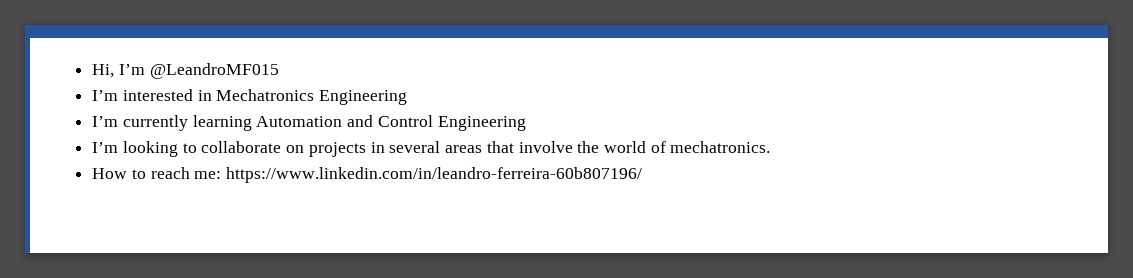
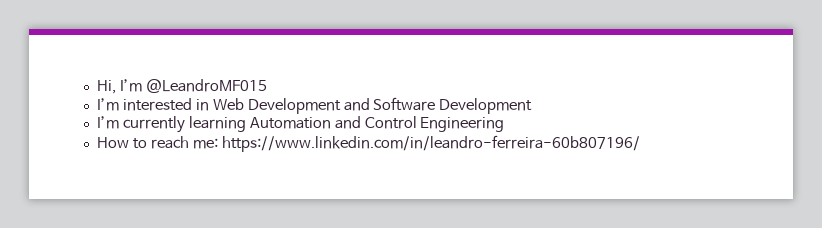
[216,89,408,105] Mechatronics Engineering -> [212,97,533,114] Web Development and Software Development
[92,141,771,157] // I’m looking to collaborate on projects in several areas that involve the world of mechatronics. -> (505, 124) none

